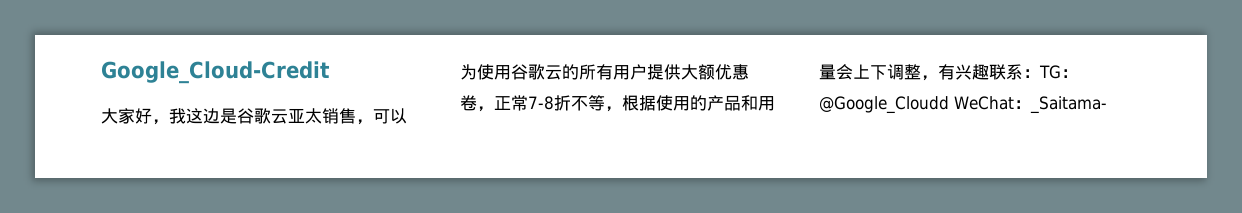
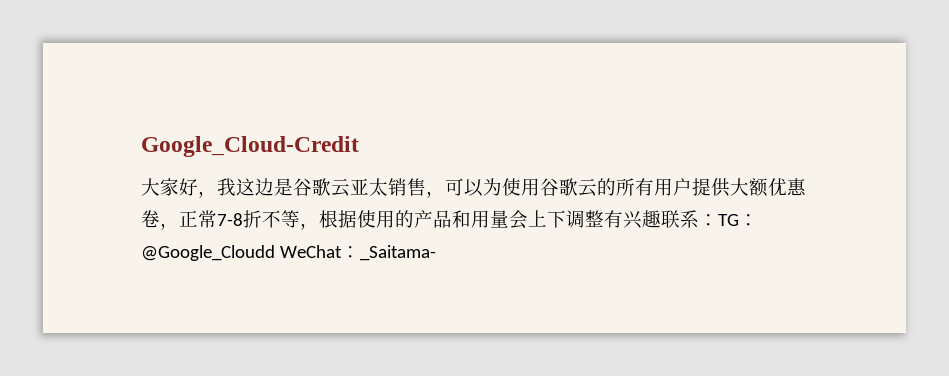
[921,75,938,81] ， -> (604, 218) none

